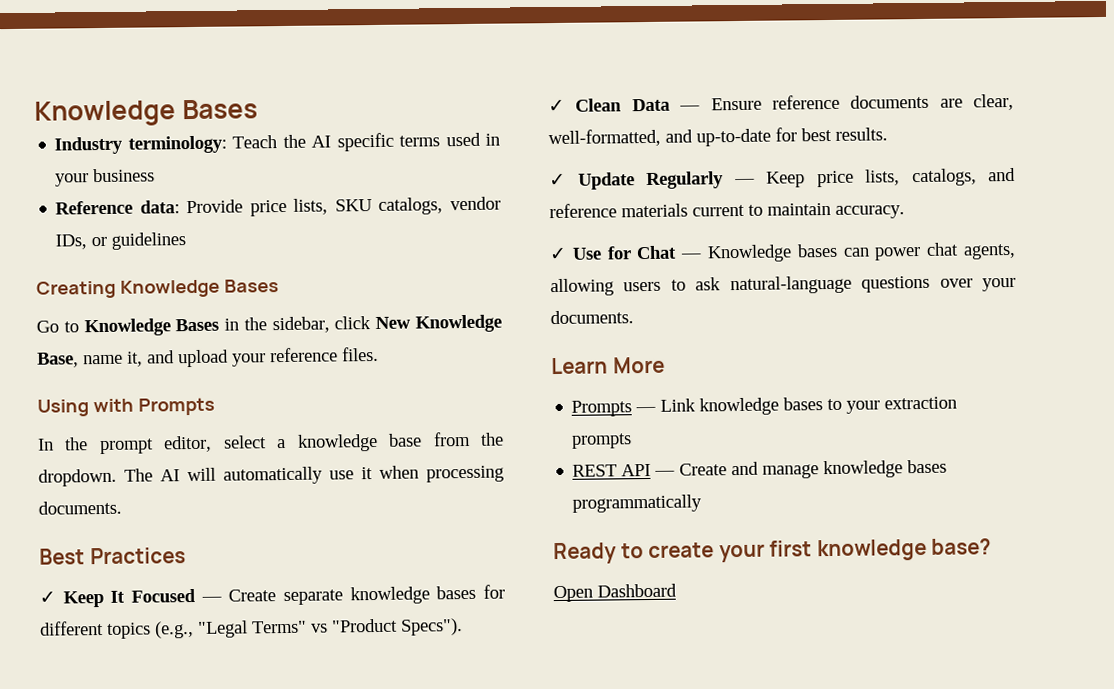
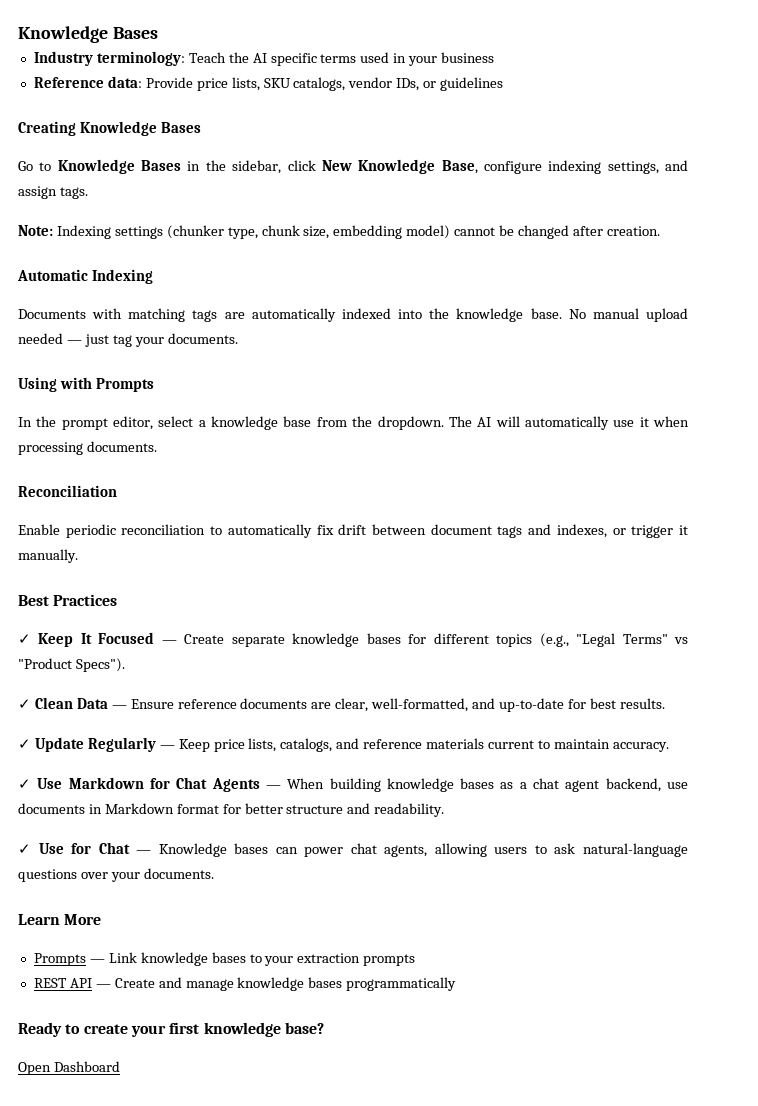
[83,346,379,368] name it, and upload your reference files. -> [483,160,689,174] [18,186,88,199] [18,225,660,239] [17,269,154,284] [18,308,689,322] [18,333,238,347] configure indexing settings, and assign tags. // Note: Indexing settings (chunker type, chunk size, embedding model) cannot be changed after creation. // Automatic Indexing // Documents with matching tags are automatically indexed into the knowledge base. No manual upload needed — just tag your documents.
(122, 507) none -> [18,485,117,497] [18,524,688,538] [18,549,78,563] // Reconciliation // Enable periodic reconciliation to automatically fix drift between document tags and indexes, or trigger it manually.
(905, 212) none -> [18,777,688,792] [18,803,445,817] // ✓ Use Markdown for Chat Agents — When building knowledge bases as a chat agent backend, use documents in Markdown format for better structure and readability.

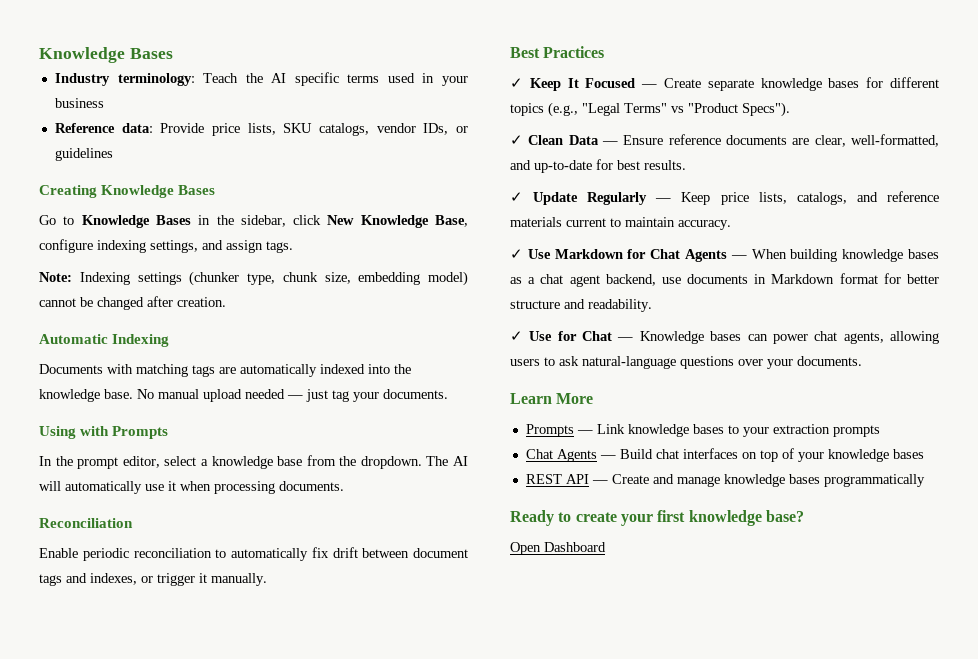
(416, 960) none -> [525,448,924,462] // Chat Agents — Build chat interfaces on top of your knowledge bases

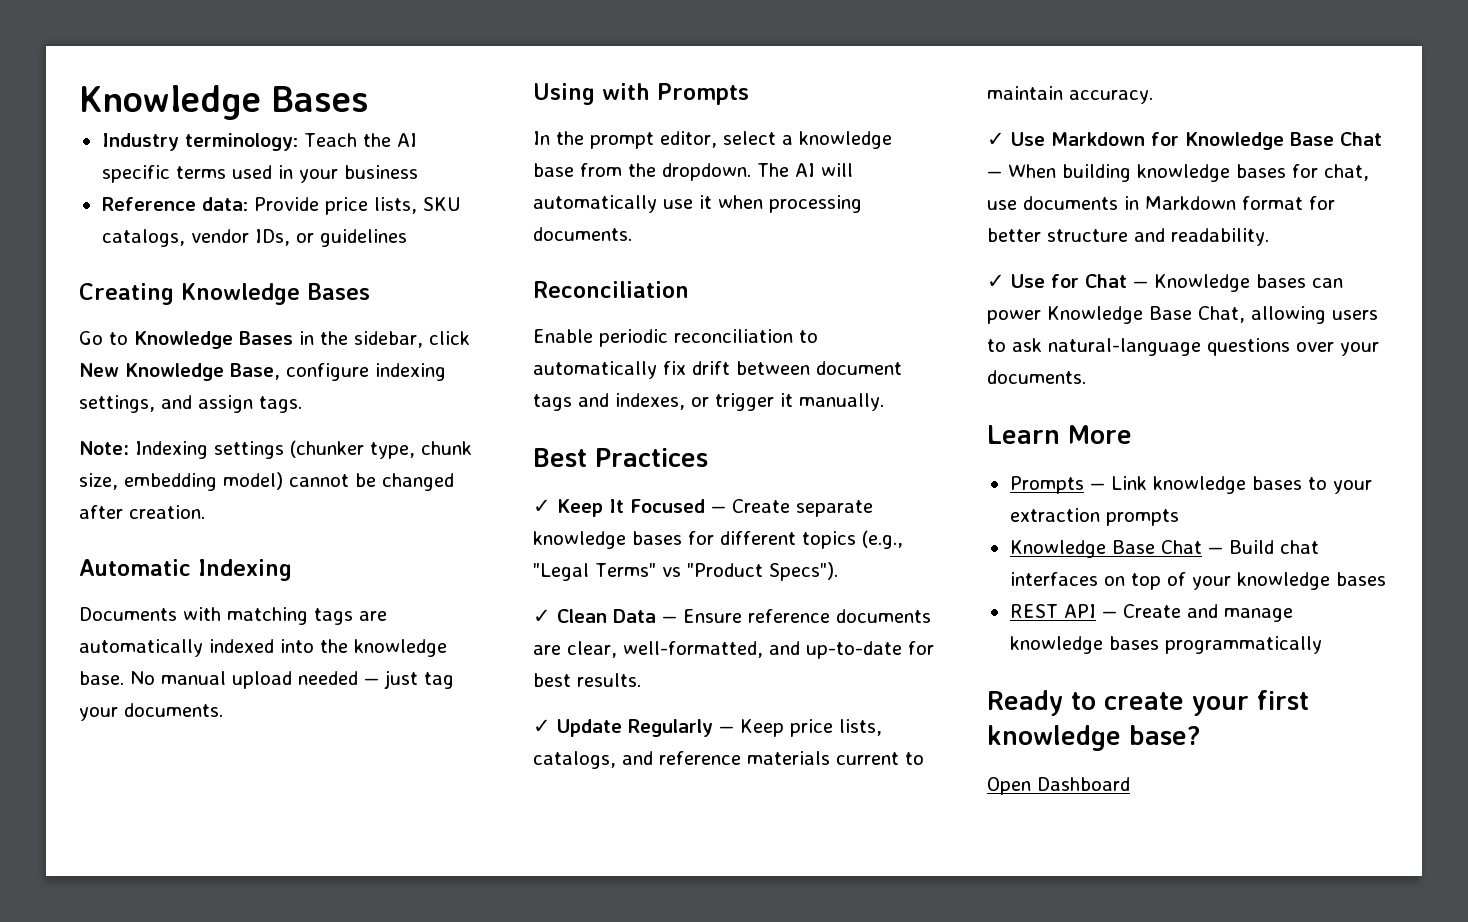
[650,249,727,262] Chat Agents -> [1185,132,1382,150] Knowledge Base Chat
[510,274,656,287] as a chat agent backend, -> [1292,164,1369,181] for chat,
[814,331,884,344] chat agents, -> [1047,306,1245,324] Knowledge Base Chat,
[525,449,597,462] Chat Agents -> [1009,540,1202,558] Knowledge Base Chat

